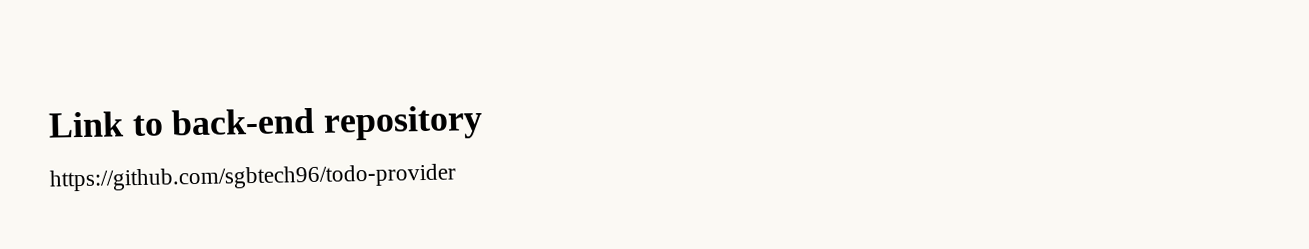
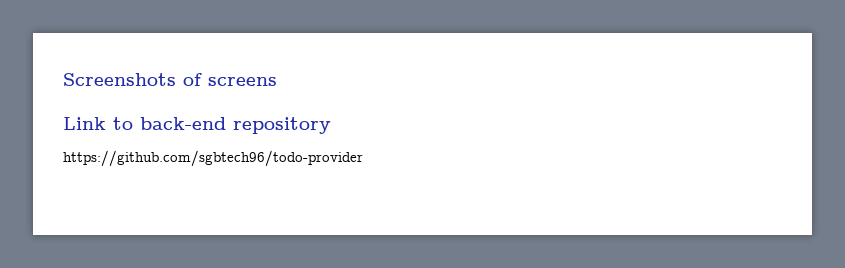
(48, 124) none -> [63,73,277,86] Screenshots of screens //

